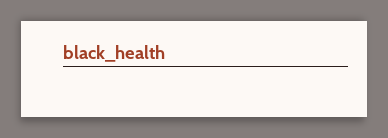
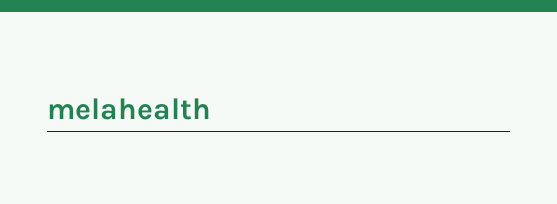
[63,45,165,62] black_health -> [47,98,211,120] melahealth

